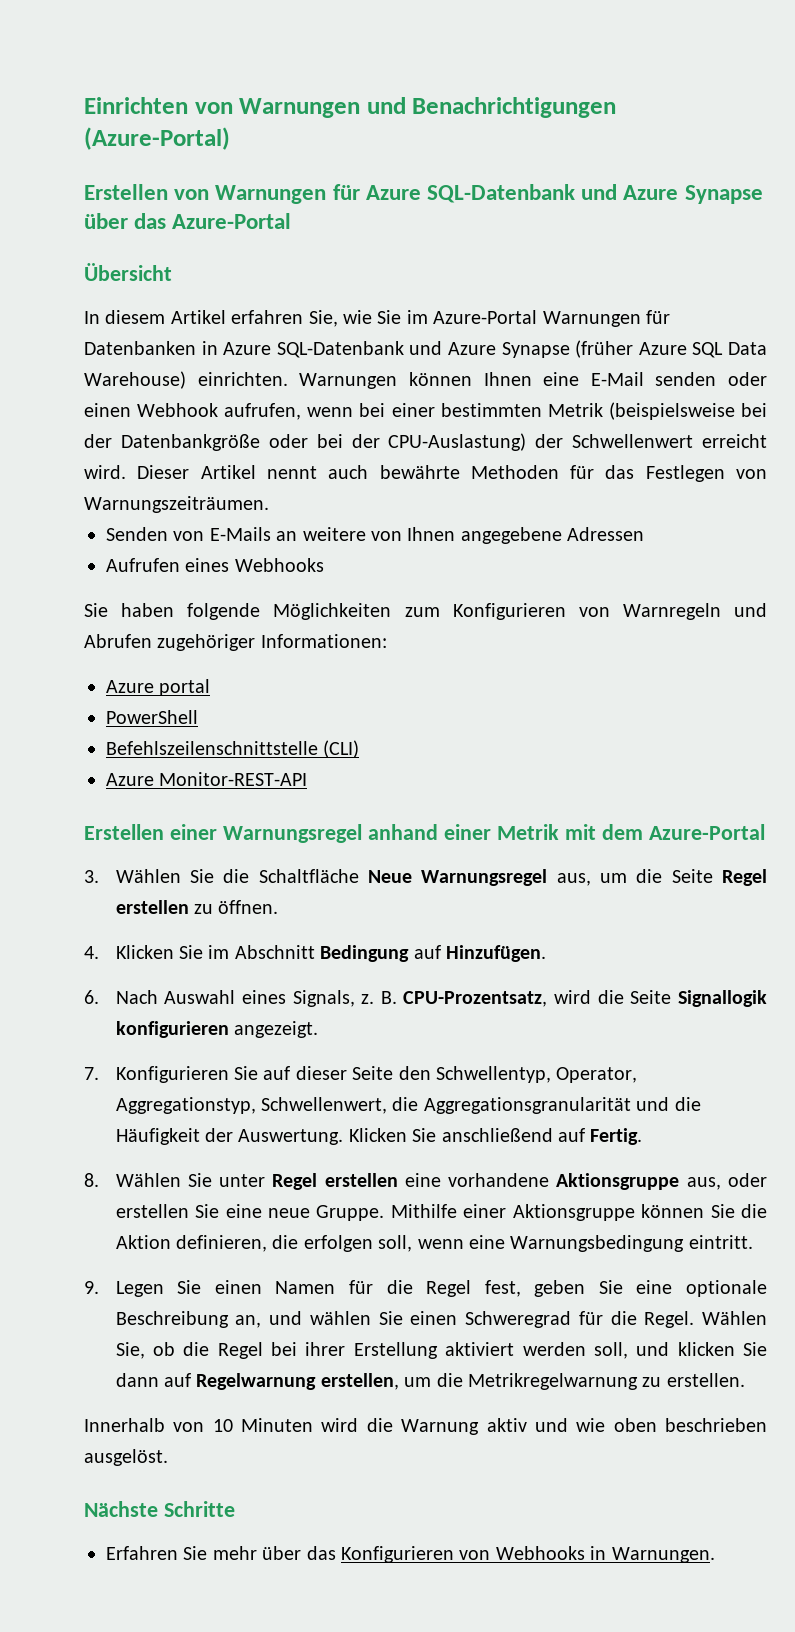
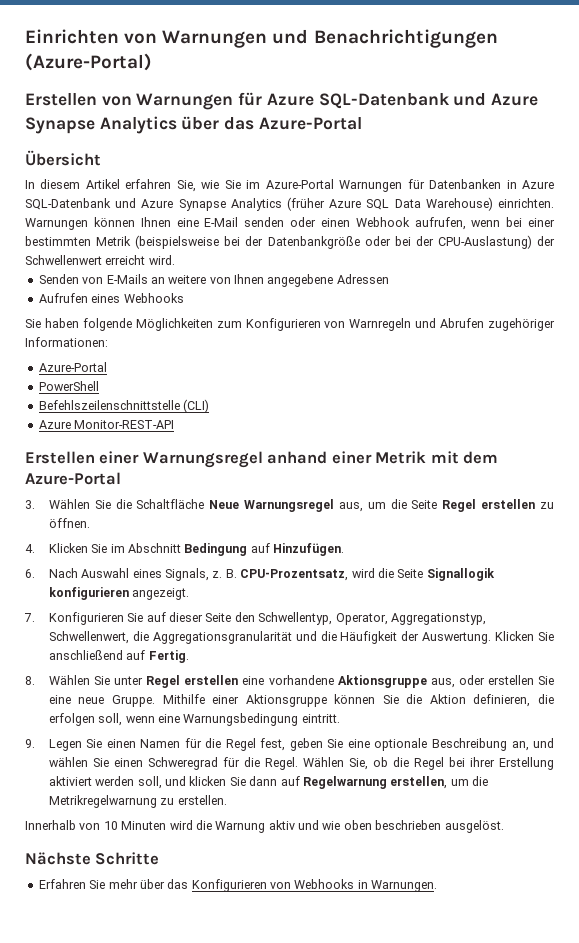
(763, 194) none -> [99,116,177,134] Analytics
(570, 350) none -> [230,198,282,211] Analytics
[137,465,767,482] [84,496,269,513] Dieser Artikel nennt auch bewährte Methoden für das Festlegen von Warnungszeiträumen. -> (175, 260) none
[106,679,211,696] Azure portal -> [38,362,107,372] Azure-Portal

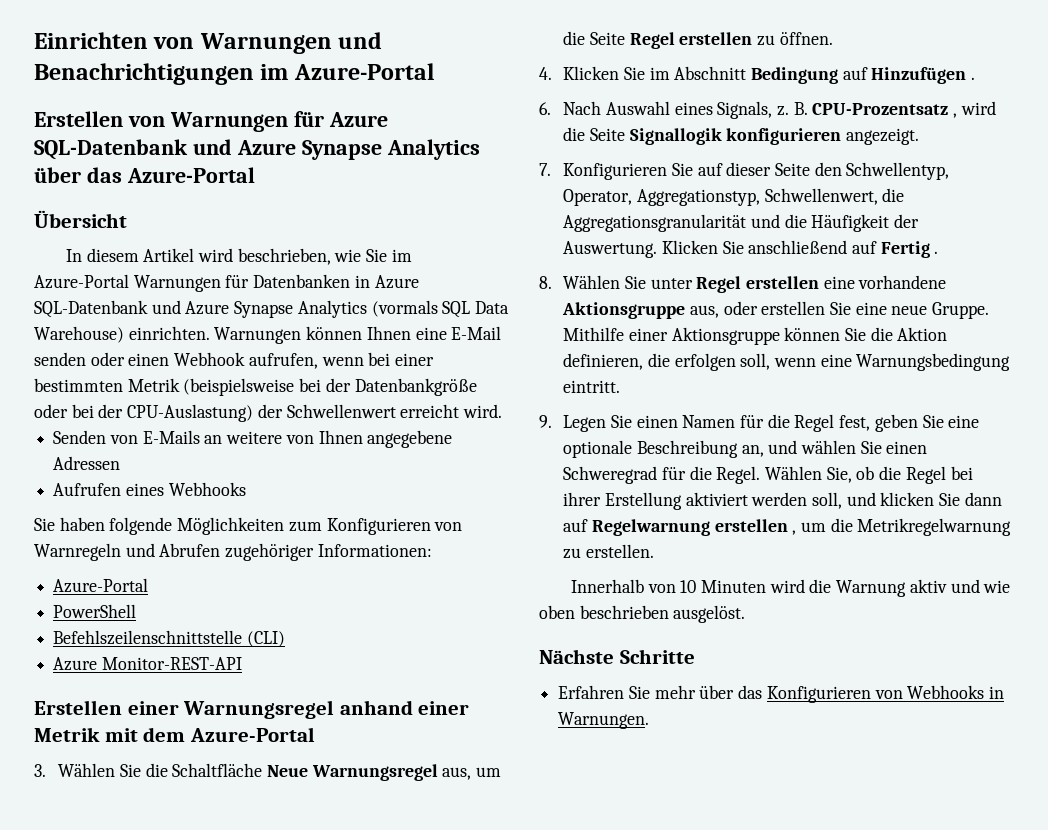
[25,53,152,71] (Azure-Portal) -> [260,63,434,80] im Azure-Portal
[125,179,196,192] erfahren Sie, -> [198,248,331,265] wird beschrieben,
[286,197,362,211] (früher Azure -> [371,300,438,317] (vormals
[273,543,345,556] Hinzufügen. -> [871,67,976,84] Hinzufügen .
[240,569,349,581] CPU-Prozentsatz, -> [812,103,958,118] CPU-Prozentsatz ,
[148,650,189,663] Fertig. -> [880,241,939,258] Fertig .
[390,776,448,789] erstellen, -> [714,519,797,535] erstellen ,

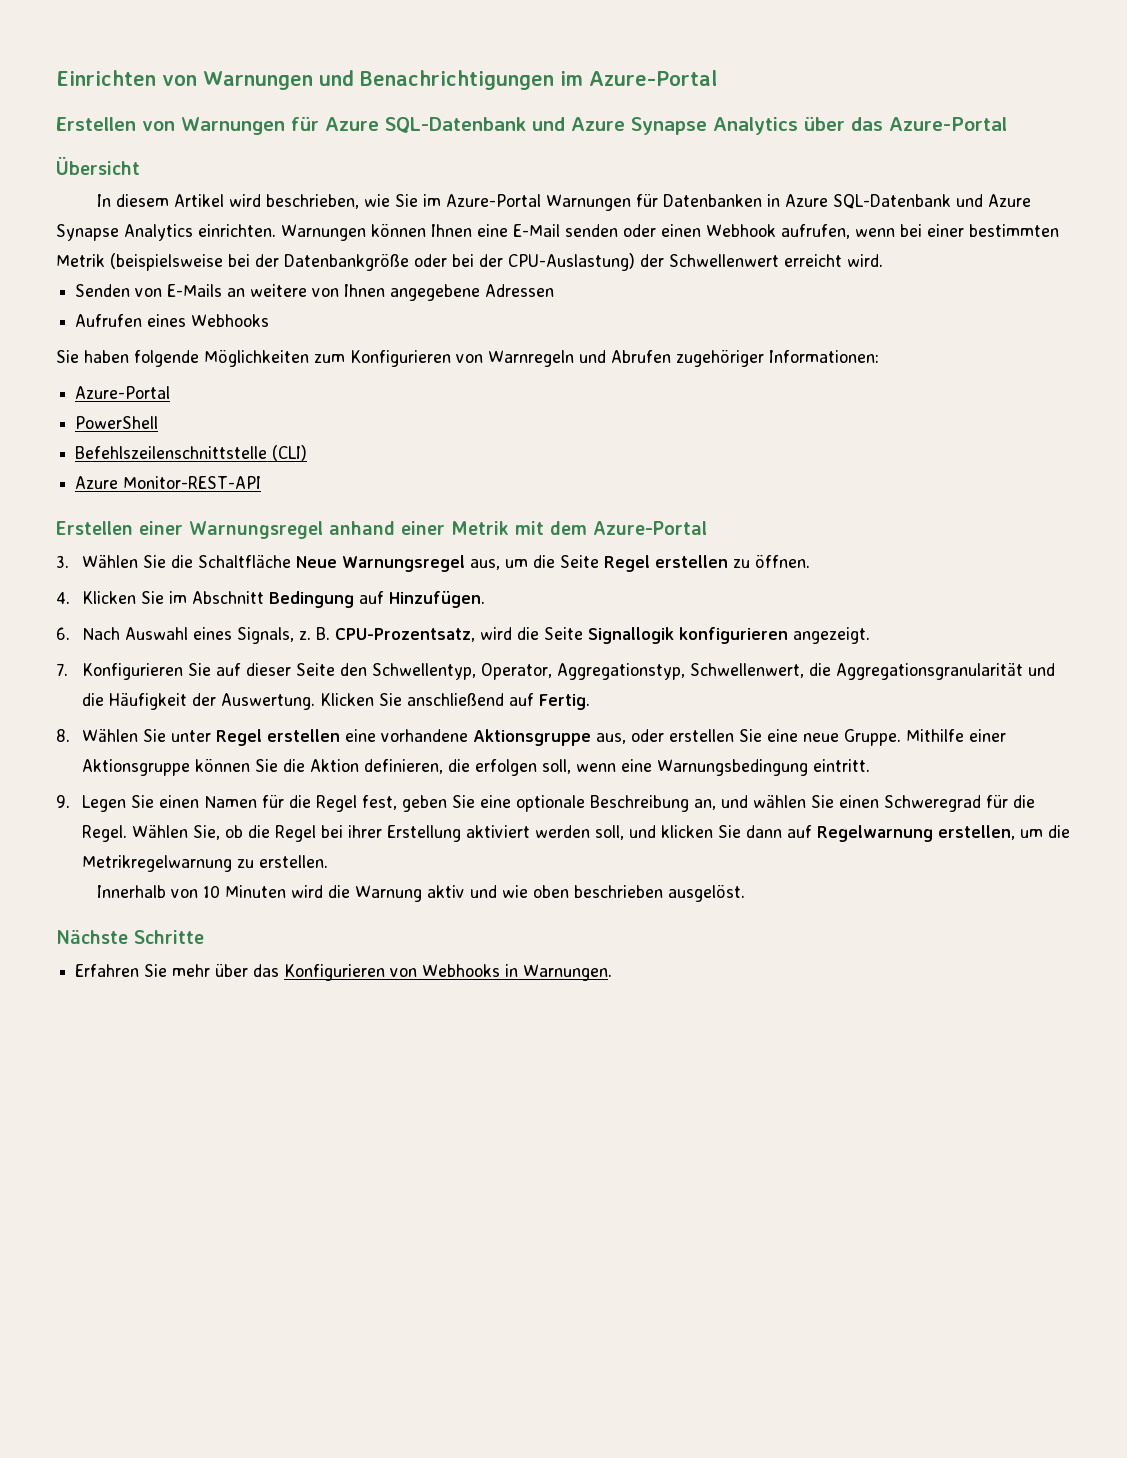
[371,300,510,318] [34,326,124,343] (vormals SQL Data Warehouse) -> (193, 232) none
[871,67,976,84] Hinzufügen . -> [388,591,485,608] Hinzufügen.
[812,103,958,118] CPU-Prozentsatz , -> [334,628,475,642] CPU-Prozentsatz,
[880,241,939,258] Fertig . -> [538,694,590,710] Fertig.
[714,519,797,535] erstellen , -> [937,825,1015,840] erstellen,

